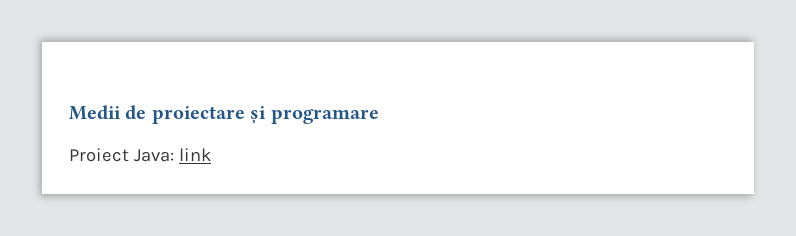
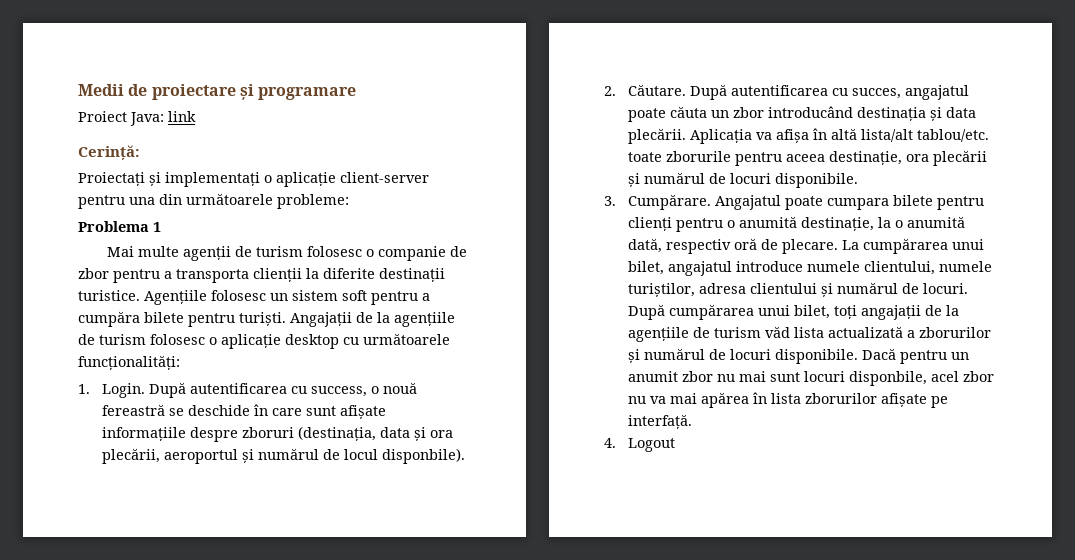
(211, 154) none -> [78,145,140,160] [78,172,429,187] [78,193,349,209] [78,221,161,232] [106,246,467,261] [78,268,445,283] [78,290,430,305] [78,311,455,327] [78,333,450,349] [78,355,180,370] [78,382,418,398] [102,404,387,419] [102,426,454,442] [102,448,466,464] [604,84,970,100] [628,106,977,122] [628,128,990,144] [628,150,988,166] [628,172,859,188] [604,194,985,210] [628,216,966,232] [628,238,985,254] [628,261,993,276] [628,282,969,297] [628,304,960,320] [628,326,992,342] [628,348,970,364] [628,371,995,386] [628,392,949,408] [628,414,693,429] [604,438,676,452] // Cerință: // Proiectați și implementați o aplicație client-server pentru una din următoarele probleme: // Problema 1 // Mai multe agenții de turism folosesc o companie de zbor pentru a transporta clienții la diferite destinații turistice. Agențiile folosesc un sistem soft pentru a cumpăra bilete pentru turiști. Angajații de la agențiile de turism folosesc o aplicație desktop cu următoarele funcționalități: // 1. Login. După autentificarea cu success, o nouă fereastră se deschide în care sunt afișate informațiile despre zboruri (destinația, data și ora plecării, aeroportul și numărul de locul disponbile). // 2. Căutare. După autentificarea cu succes, angajatul poate căuta un zbor introducând destinația și data plecării. Aplicația va afișa în altă lista/alt tablou/etc. toate zborurile pentru aceea destinație, ora plecării și numărul de locuri disponibile. // 3. Cumpărare. Angajatul poate cumpara bilete pentru clienți pentru o anumită destinație, la o anumită dată, respectiv oră de plecare. La cumpărarea unui bilet, angajatul introduce numele clientului, numele turiștilor, adresa clientului și numărul de locuri. După cumpărarea unui bilet, toți angajații de la agențiile de turism văd lista actualizată a zborurilor și numărul de locuri disponibile. Dacă pentru un anumit zbor nu mai sunt locuri disponbile, acel zbor nu va mai apărea în lista zborurilor afișate pe interfață. // 4. Logout

